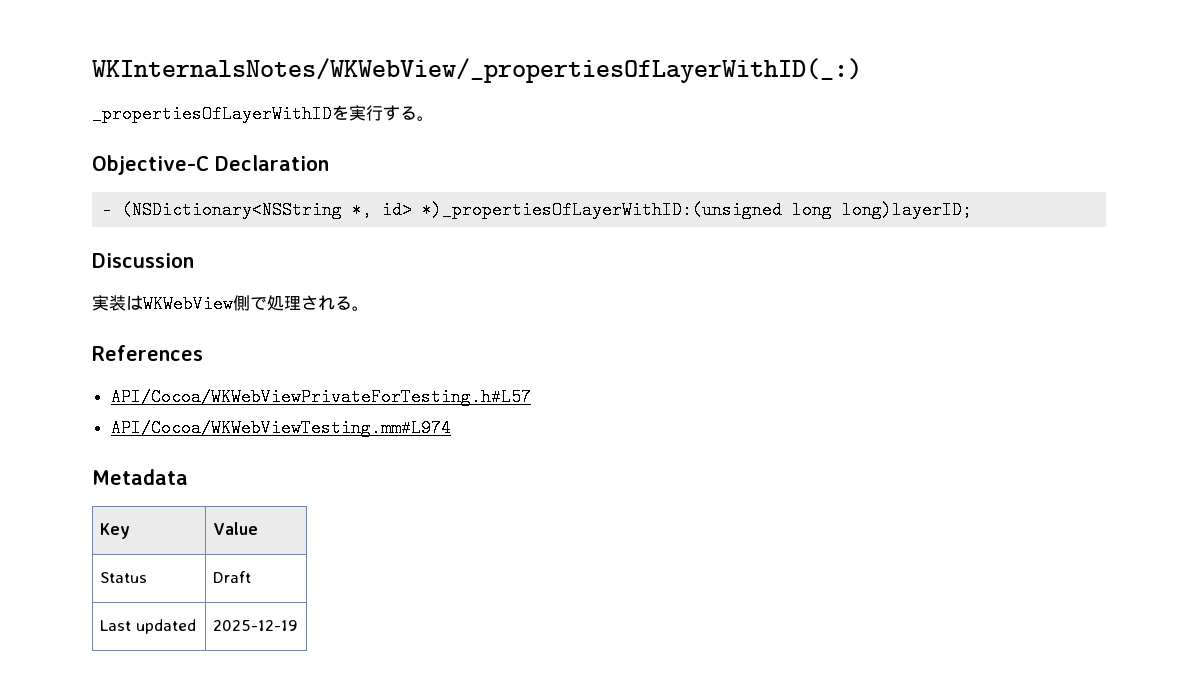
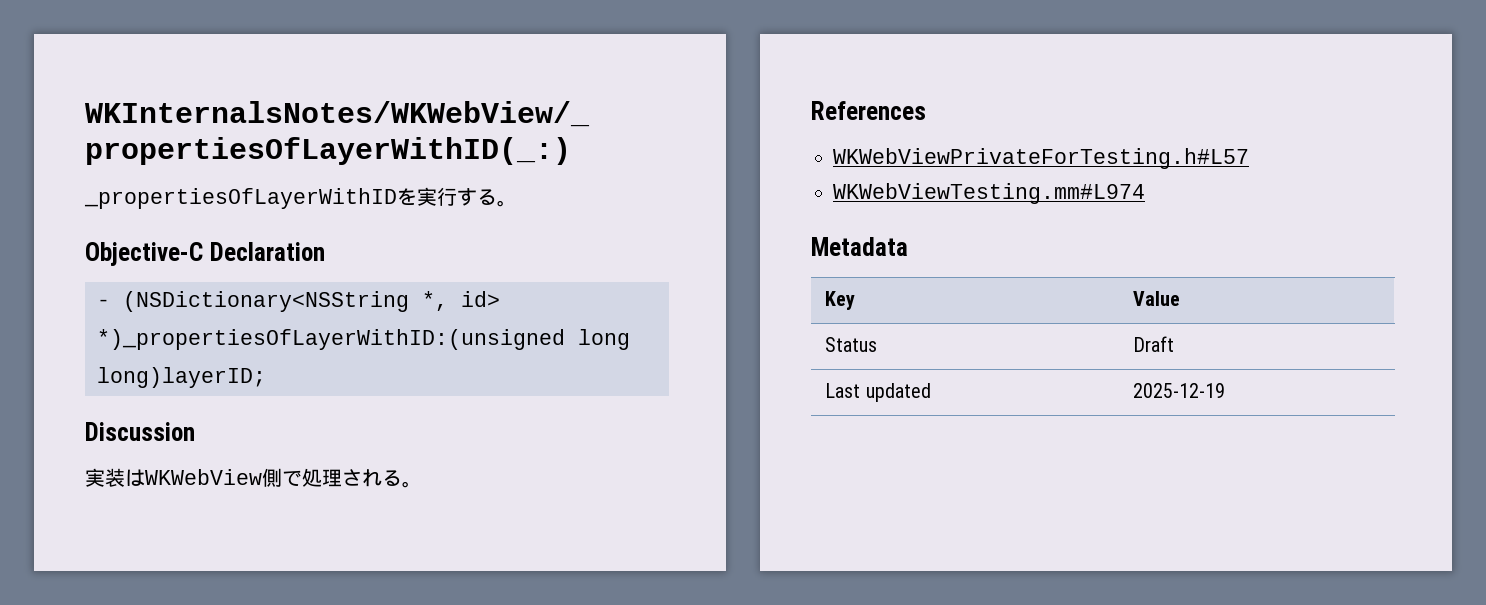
[110,388,531,406] [110,419,451,437] API/Cocoa/WKWebViewPrivateForTesting.h#L57 // API/Cocoa/WKWebViewTesting.mm#L974 -> [833,148,1249,169] [833,183,1145,204] WKWebViewPrivateForTesting.h#L57 // WKWebViewTesting.mm#L974

